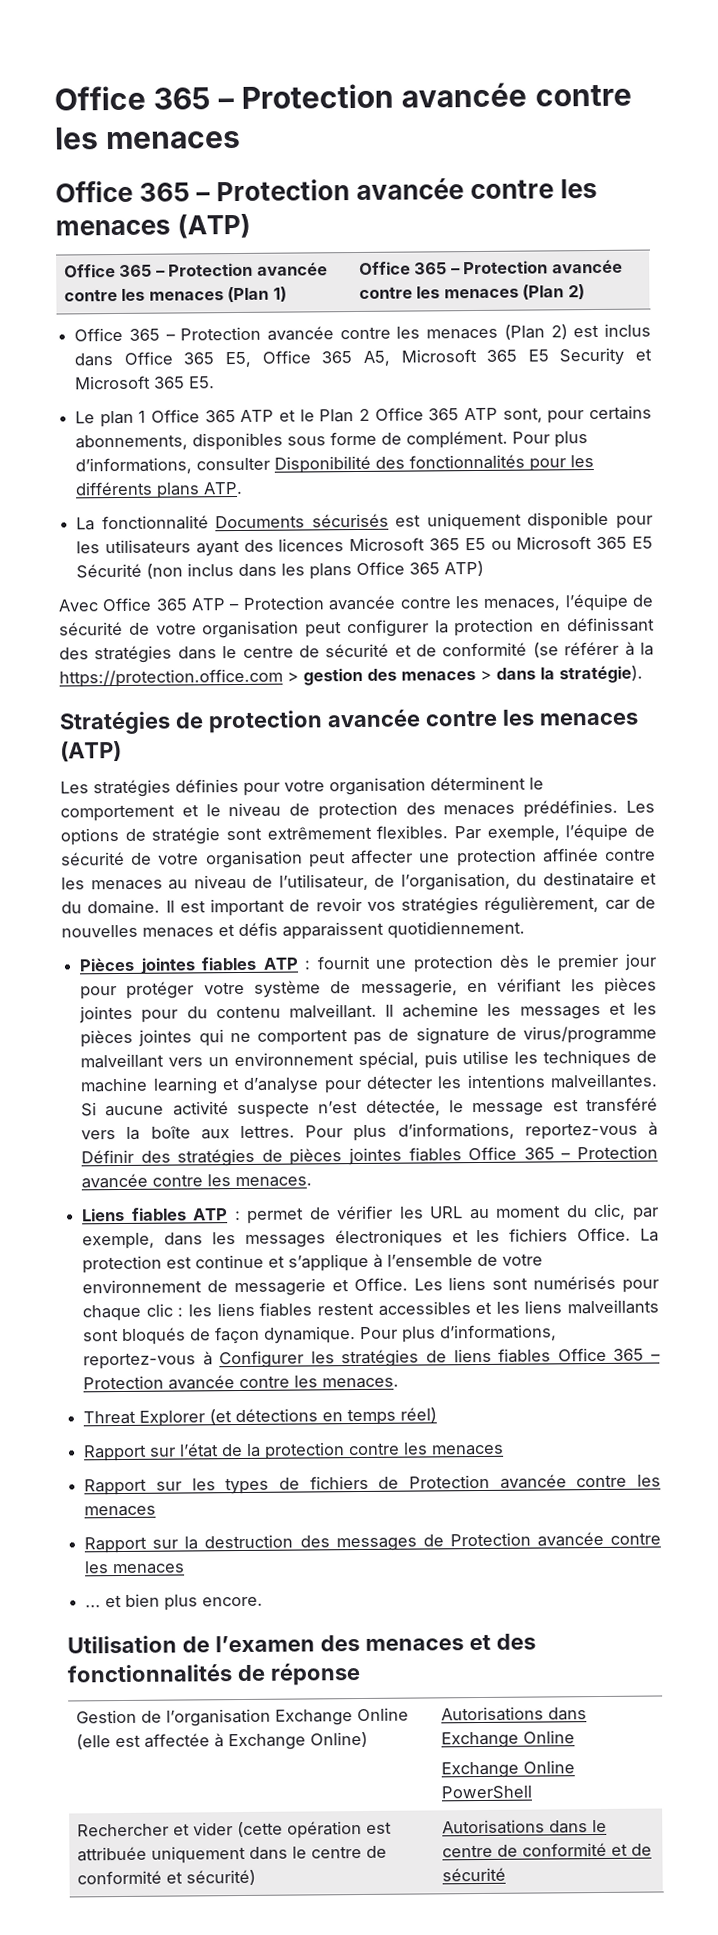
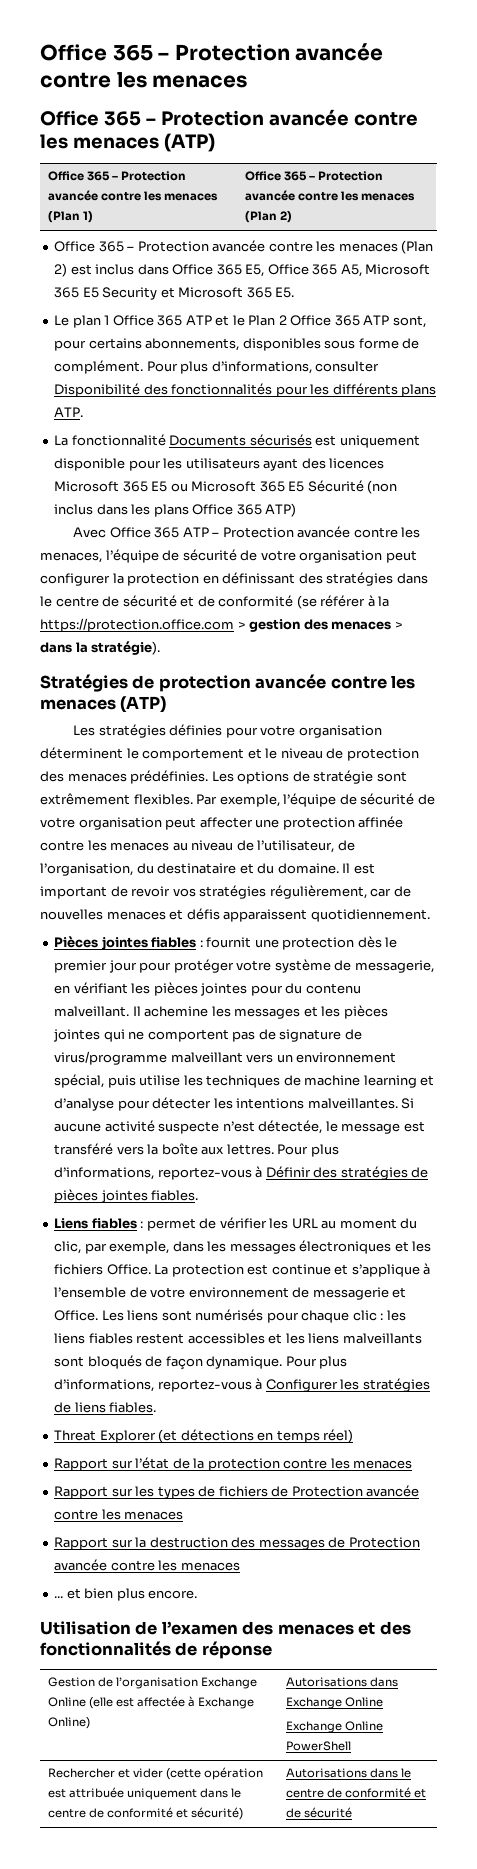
[262,957,299,970] ATP -> (197, 942) none
[408,1145,658,1162] [81,1173,313,1189] fiables Office 365 – Protection avancée contre les menaces. -> [151,1190,199,1201] fiables.
[193,1208,229,1221] ATP -> (137, 1223) none
[498,1347,661,1363] [83,1375,400,1390] fiables Office 365 – Protection avancée contre les menaces. -> [109,1402,157,1413] fiables.

